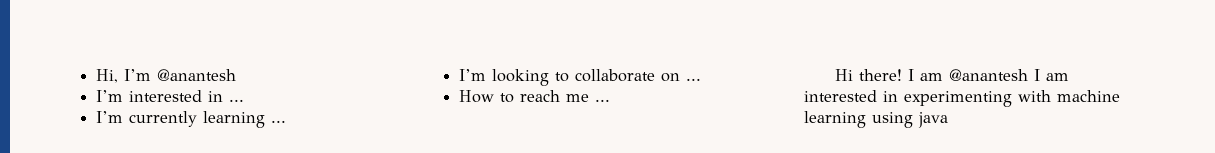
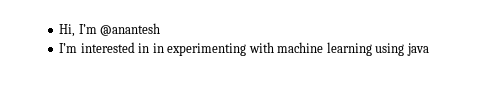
[229,99,245,102] [96,111,287,128] [459,69,702,86] [459,90,611,103] [834,69,1069,81] [804,90,877,102] ... // I’m currently learning ... // I’m looking to collaborate on ... // How to reach me ... // Hi there! I am @anantesh I am interested -> (150, 48) none

